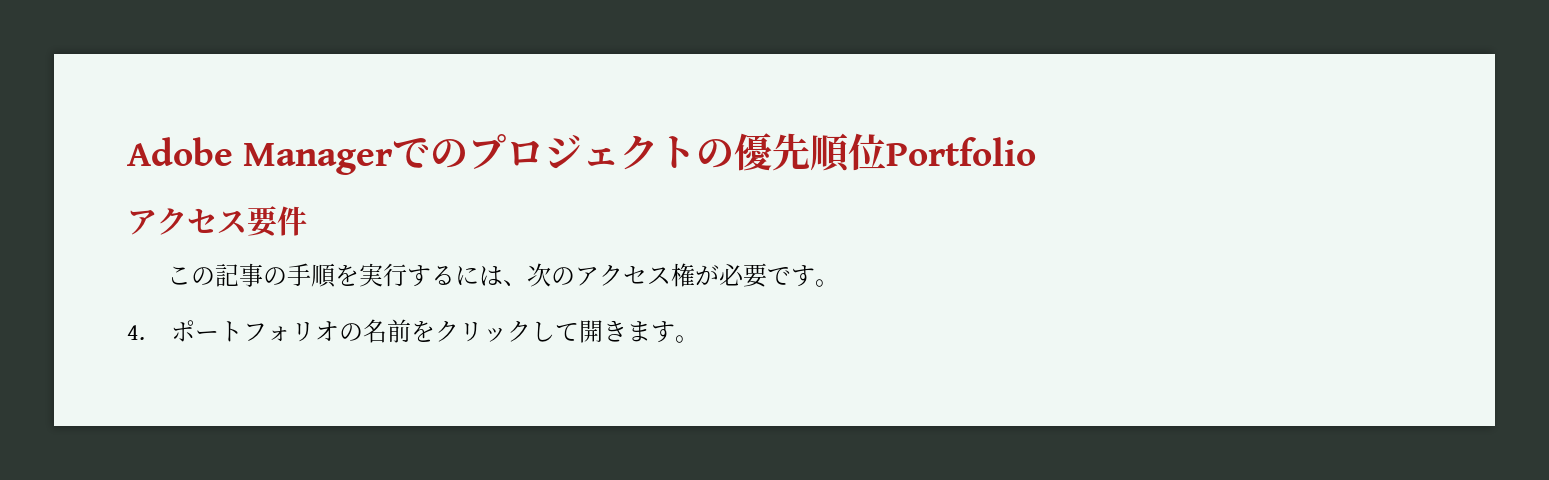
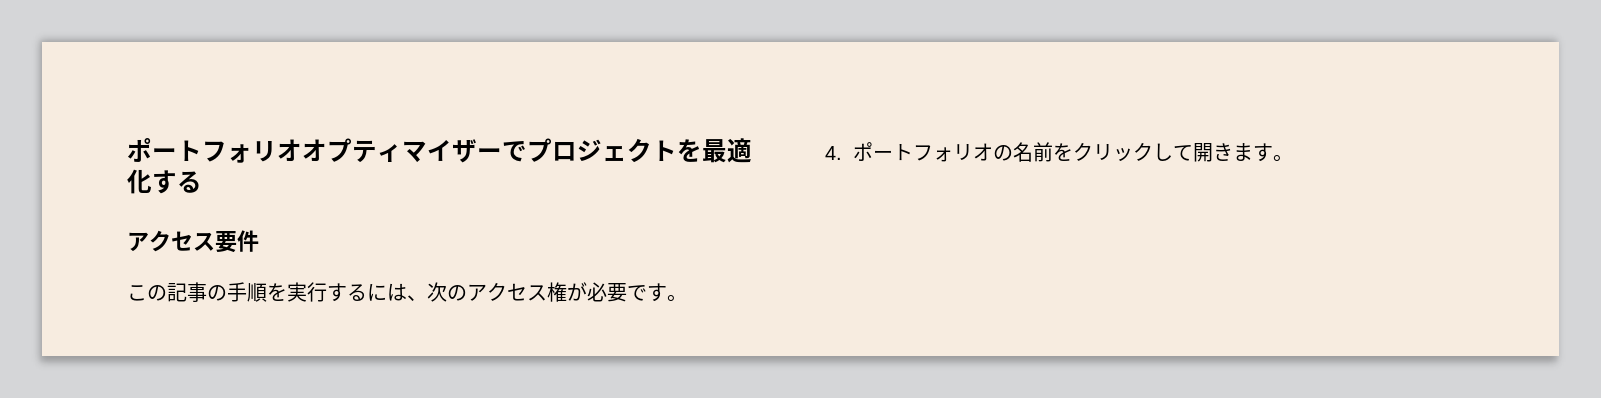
[127,133,1037,175] Adobe Managerでのプロジェクトの優先順位Portfolio -> [127,138,752,163] [127,169,202,194] ポートフォリオオプティマイザーでプロジェクトを最適化する

